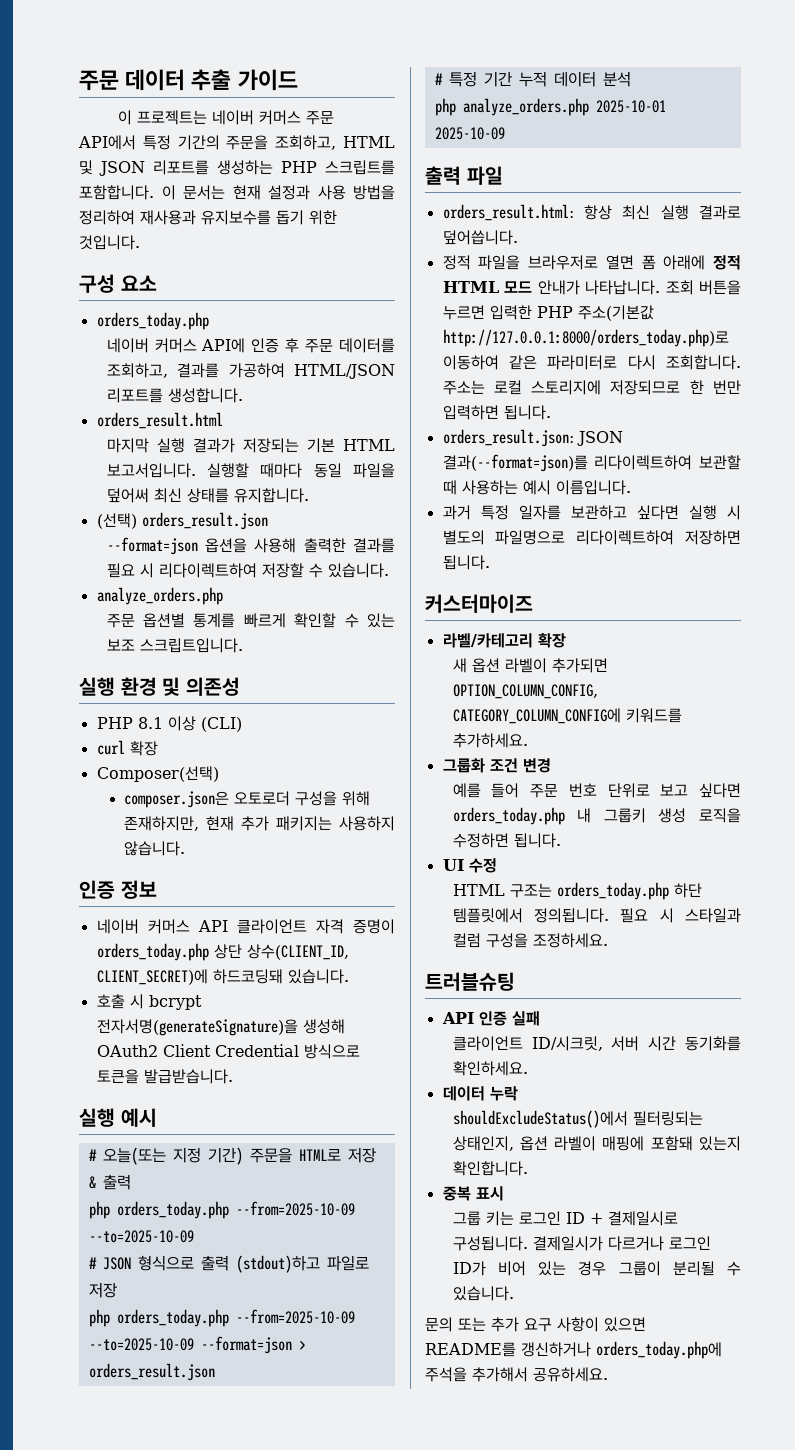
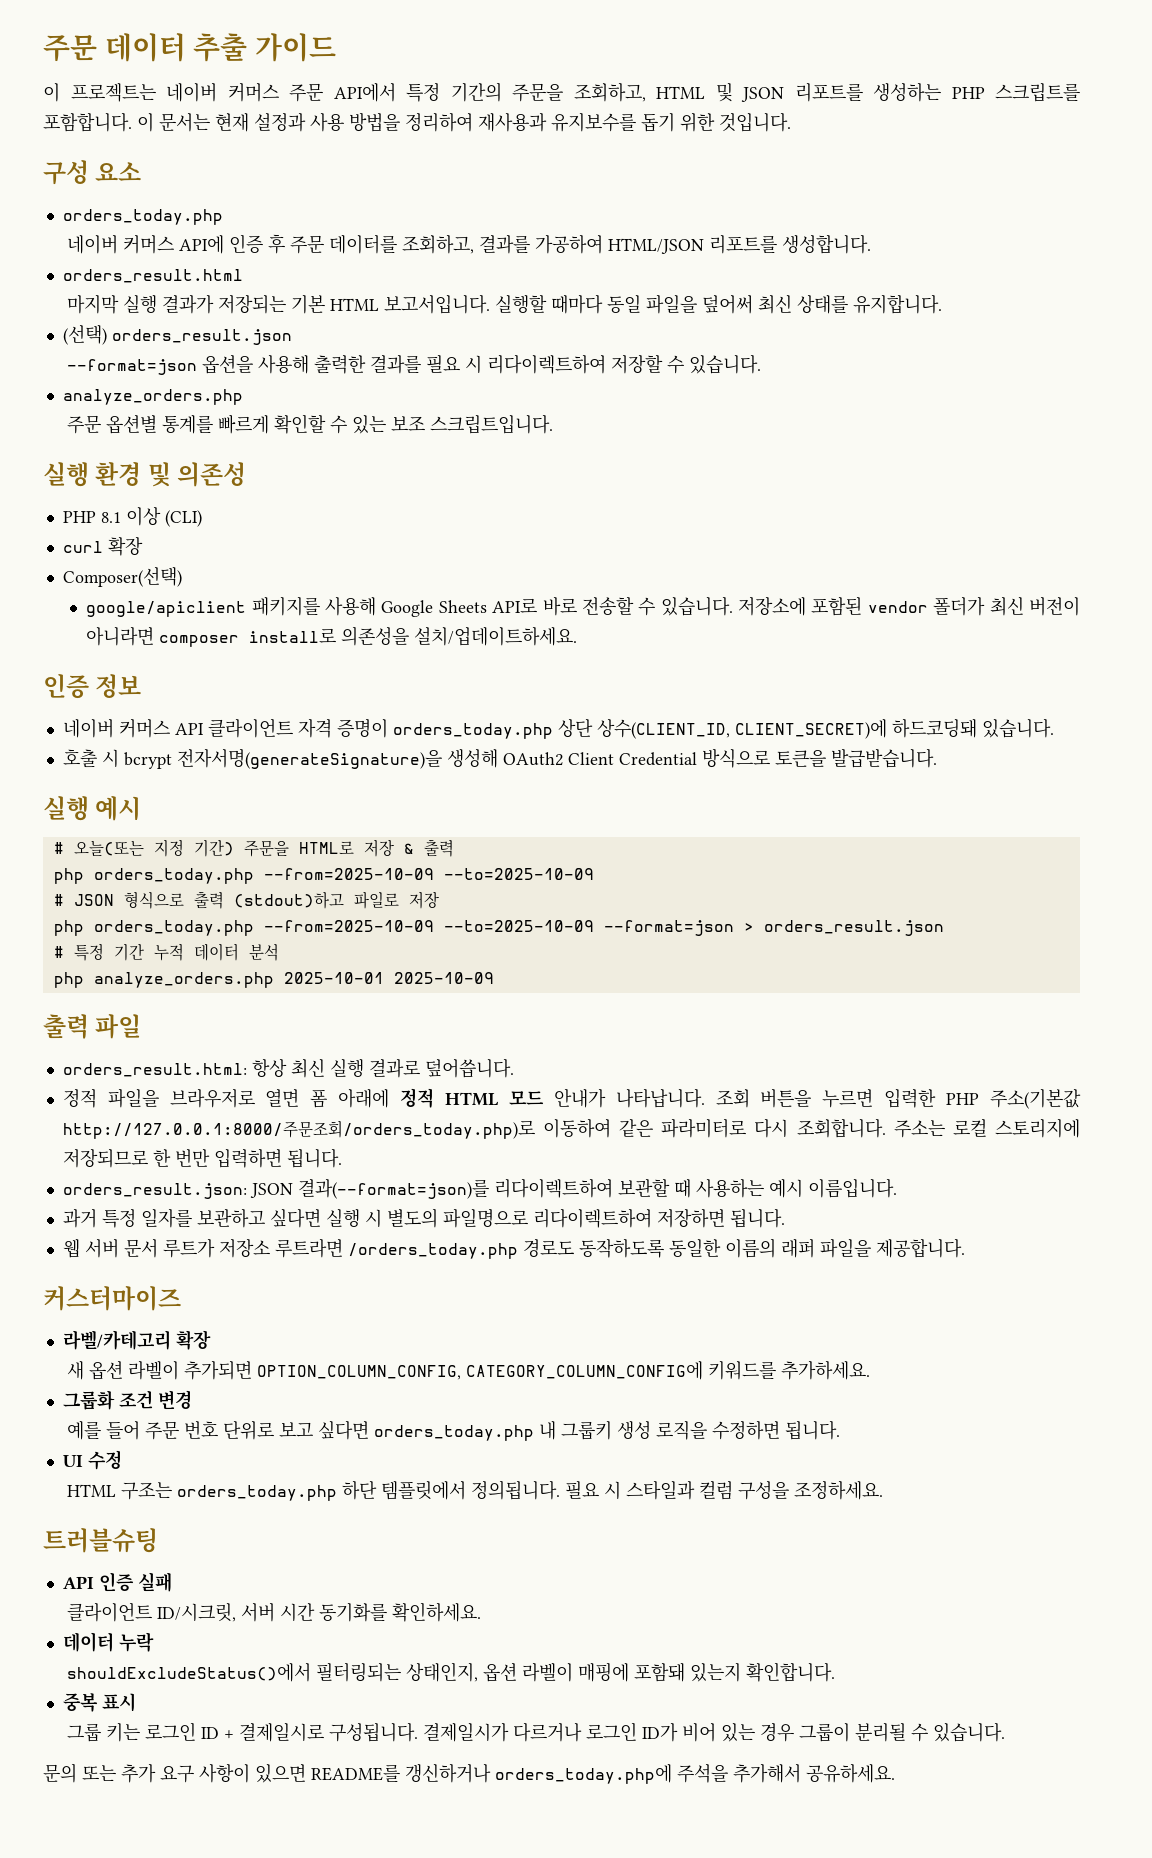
[124,791,371,808] [124,816,395,831] [124,841,186,856] composer.json은 오토로더 구성을 위해 존재하지만, 현재 추가 패키지는 사용하지 않습니다. -> [86,596,1080,617] [86,626,578,647] google/apiclient 패키지를 사용해 Google Sheets API로 바로 전송할 수 있습니다. 저장소에 포함된 vendor 폴더가 최신 버전이 아니라면 composer install로 의존성을 설치/업데이트하세요.
[442,329,729,347] http://127.0.0.1:8000/orders_today.php)로 -> [62,1120,535,1139] http://127.0.0.1:8000/주문조회/orders_today.php)로
(490, 562) none -> [62,1238,965,1259] // 웹 서버 문서 루트가 저장소 루트라면 /orders_today.php 경로도 동작하도록 동일한 이름의 래퍼 파일을 제공합니다.

